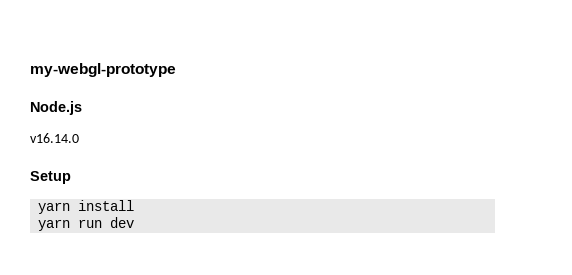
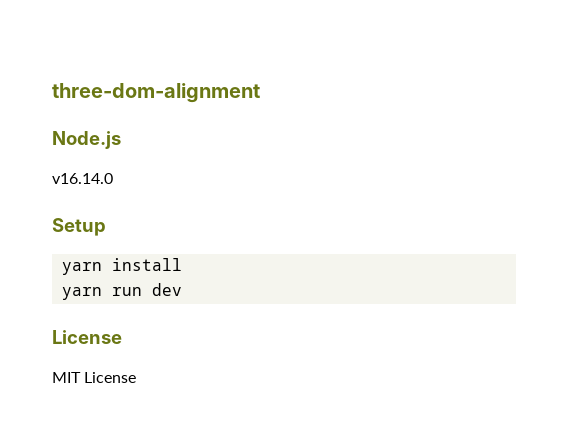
[30,63,176,77] my-webgl-prototype -> [52,83,260,103] three-dom-alignment
(135, 222) none -> [52,330,122,344] [52,372,137,383] // License // MIT License

